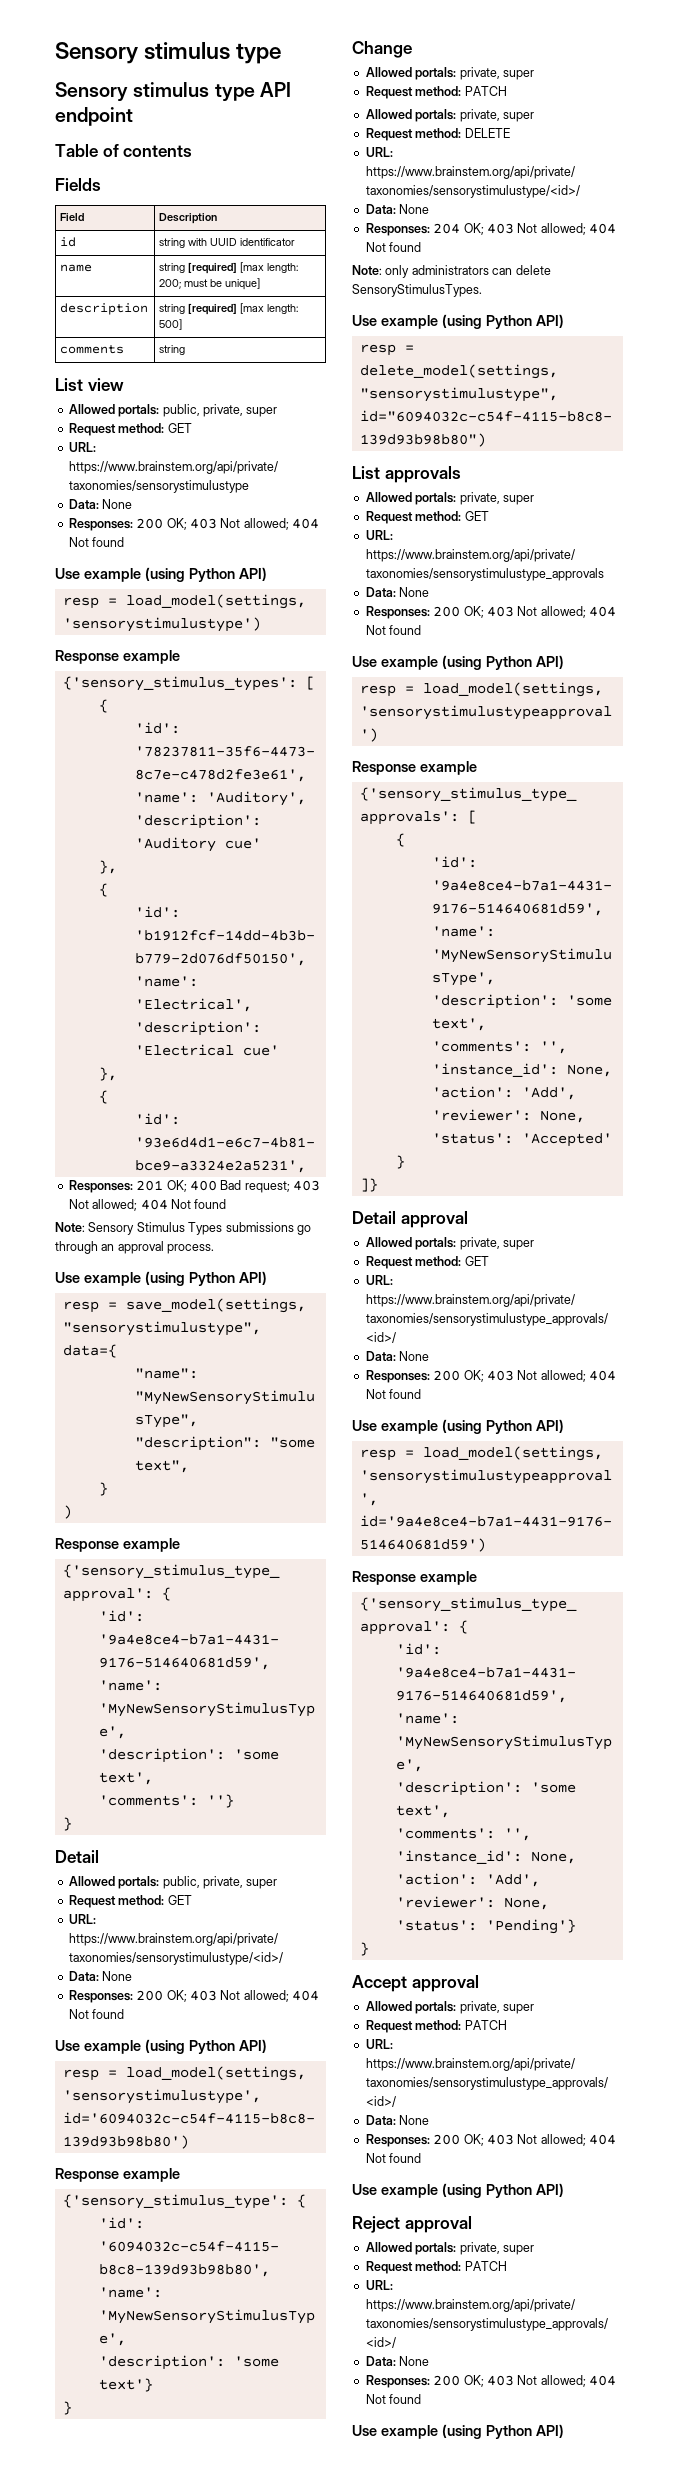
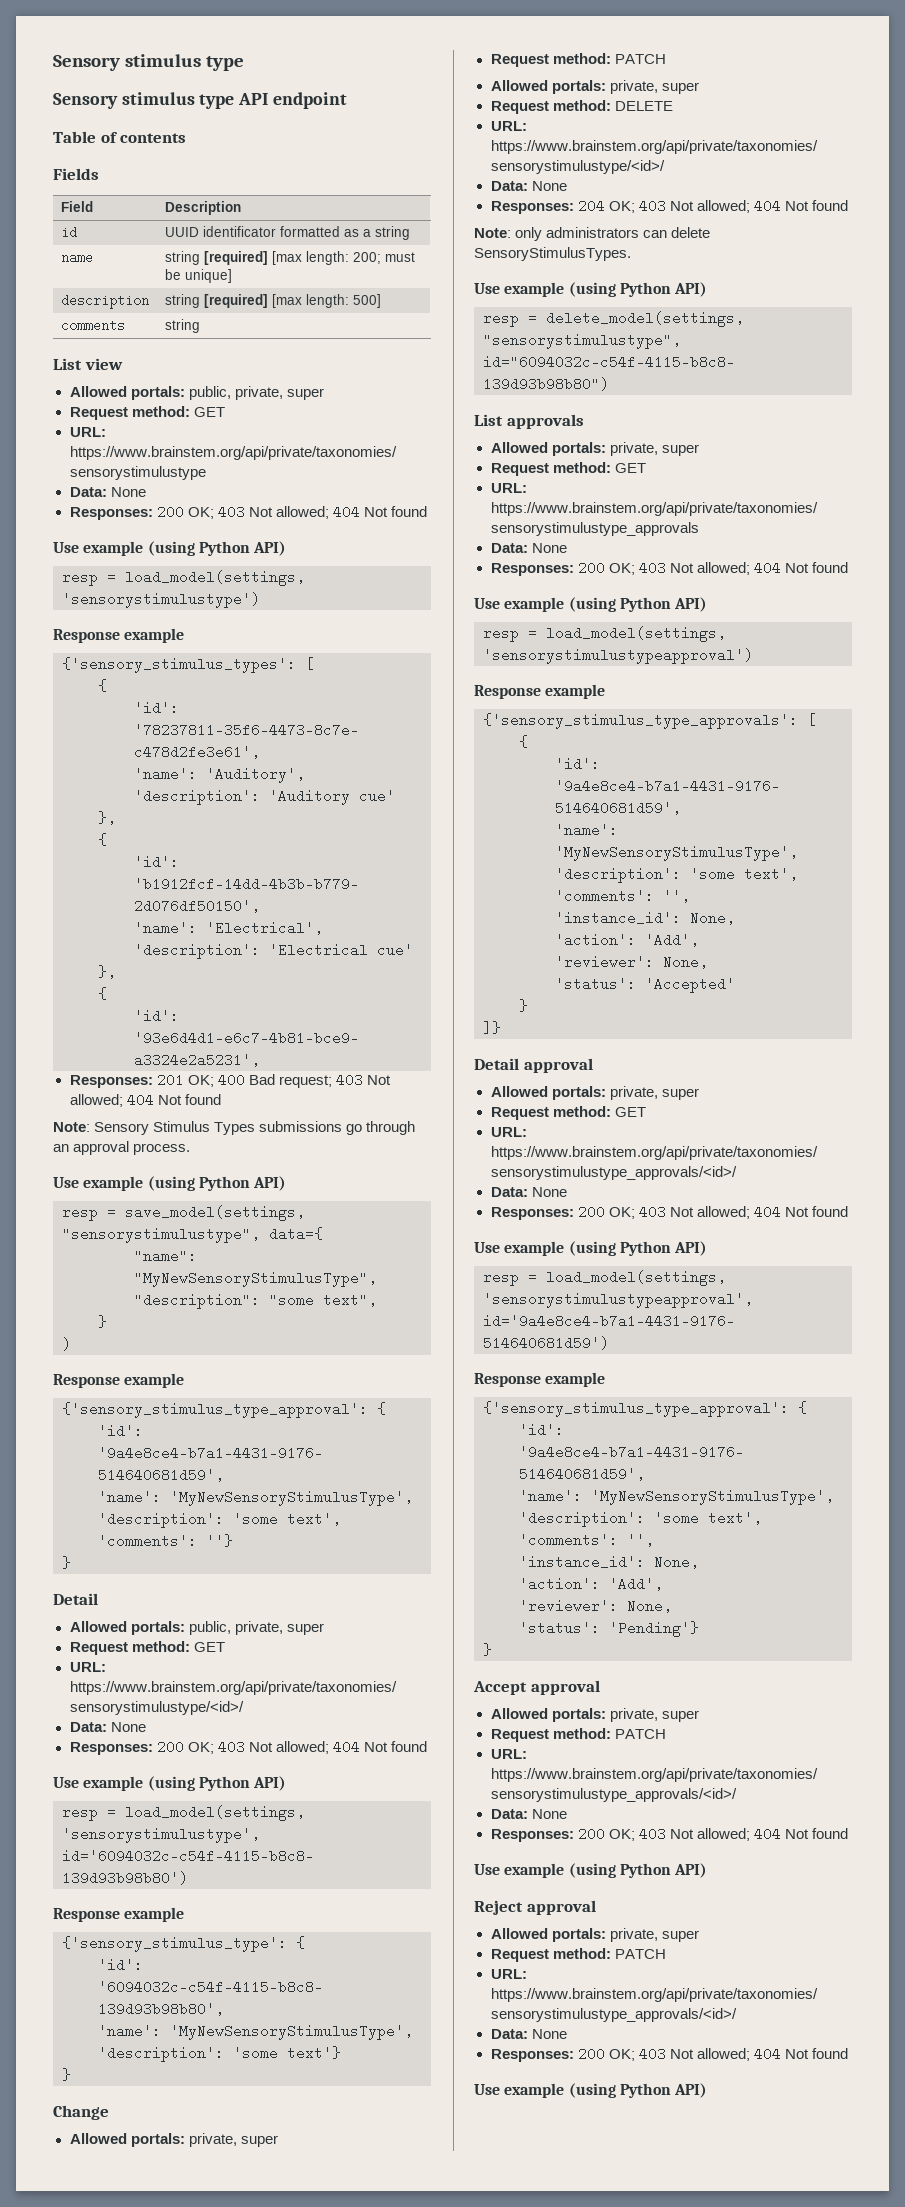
[159,238,208,248] string with -> (77, 232) none
(296, 242) none -> [279,226,410,240] formatted as a string

